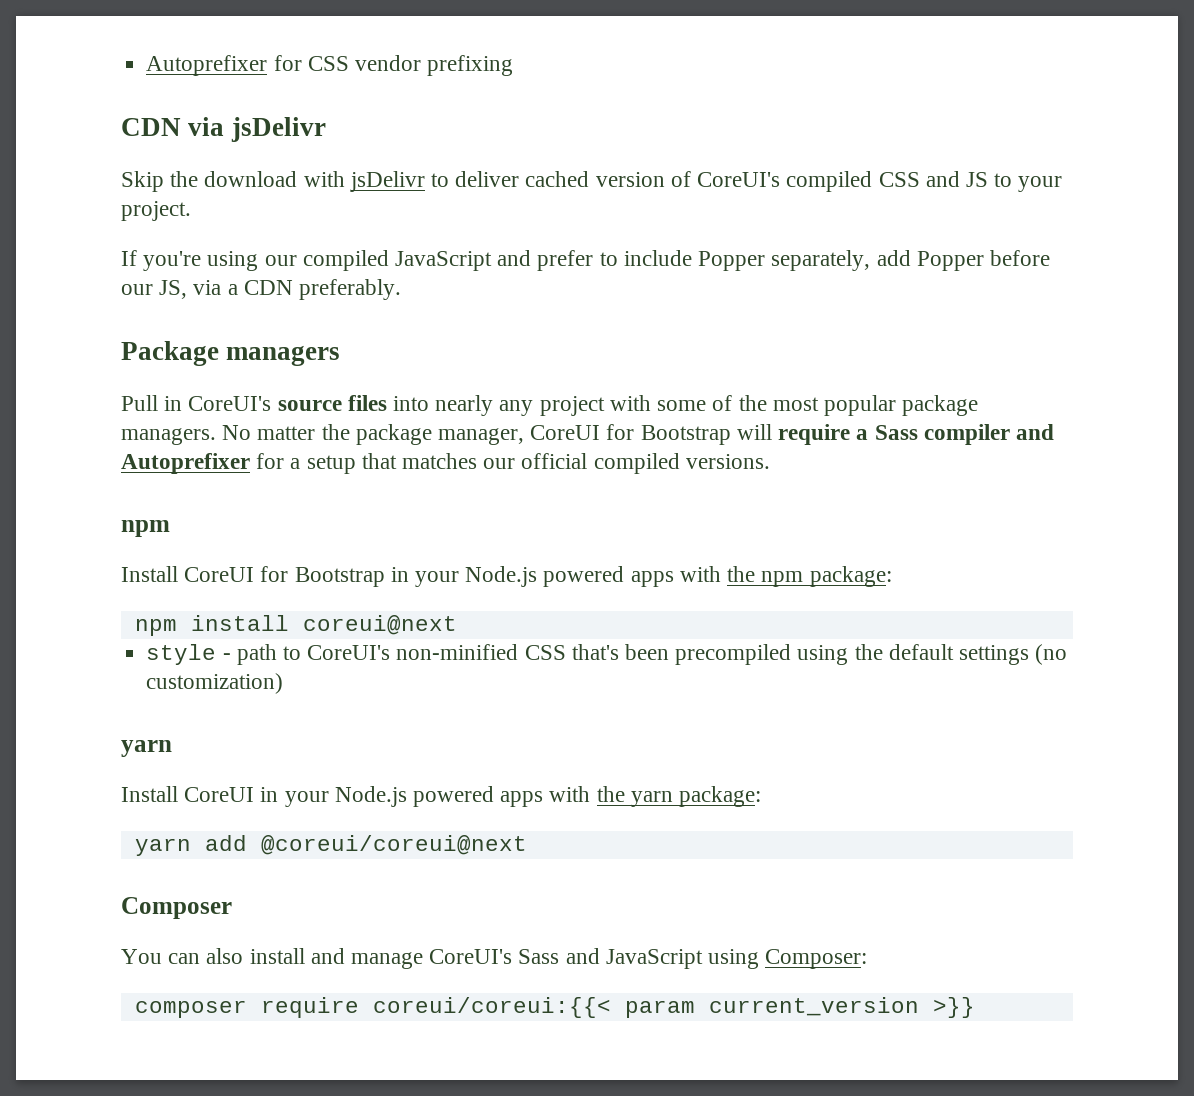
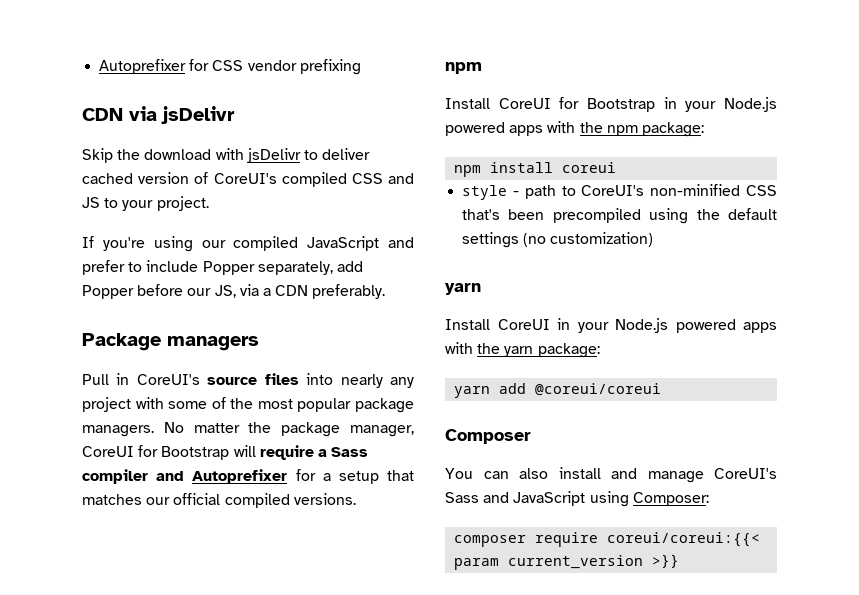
[302,615,457,635] coreui@next -> [562,162,617,173] coreui
[260,835,527,855] @coreui/coreui@next -> [535,383,662,396] @coreui/coreui

